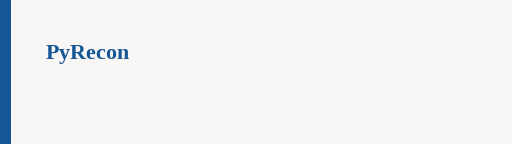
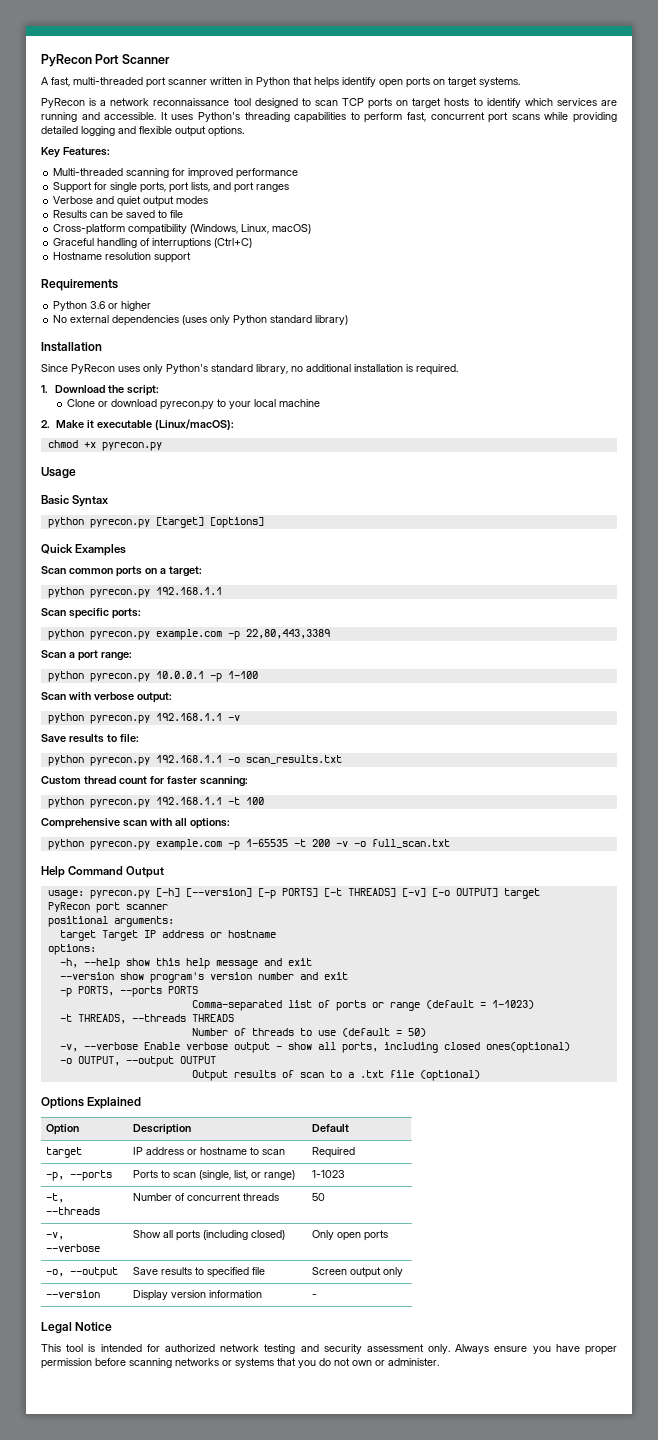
[46,45,129,64] PyRecon -> [41,54,170,67] [41,77,520,88] [41,98,617,109] [41,112,618,123] [41,126,244,137] [41,147,110,158] [53,168,299,179] [53,182,290,193] [53,196,209,207] [53,210,184,218] [53,224,312,235] [53,238,253,249] [53,252,192,263] [41,279,118,291] [53,301,152,311] [53,315,349,326] [41,342,102,352] [41,364,458,375] [41,385,160,396] [67,399,321,410] [41,419,234,430] [47,440,162,451] [41,467,76,479] [41,495,109,507] [47,517,264,528] [41,544,127,556] [41,566,202,577] [47,587,222,598] [41,608,141,619] [47,629,330,640] [41,650,132,661] [47,671,258,682] [41,692,172,703] [47,713,240,724] [41,734,139,743] [47,755,342,766] [41,776,248,787] [47,797,264,808] [41,818,230,829] [47,839,450,850] [41,866,165,878] [47,888,540,899] [47,902,168,913] [47,916,174,927] [59,930,276,941] [47,944,96,955] [59,958,312,969] [59,972,348,983] [59,986,198,997] [191,1000,534,1011] [59,1014,234,1024] [191,1028,426,1037] [59,1042,570,1053] [59,1056,216,1067] [191,1070,480,1081] [41,1097,142,1109] [46,1124,80,1135] [133,1124,192,1135] [312,1124,350,1132] [46,1147,83,1158] [133,1147,286,1155] [312,1147,356,1158] [46,1170,113,1181] [133,1170,296,1180] [312,1170,346,1178] [46,1193,65,1203] [46,1207,101,1215] [133,1193,280,1201] [312,1193,326,1201] [46,1232,65,1240] [46,1244,101,1252] [133,1230,286,1241] [312,1230,389,1241] [46,1267,119,1278] [133,1267,266,1278] [312,1267,404,1278] [46,1290,101,1298] [133,1290,263,1301] [312,1294,318,1298] [41,1322,113,1334] [41,1344,617,1355] [41,1358,439,1369] PyRecon Port Scanner // A fast, multi-threaded port scanner written in Python that helps identify open ports on target systems. // PyRecon is a network reconnaissance tool designed to scan TCP ports on target hosts to identify which services are running and accessible. It uses Python's threading capabilities to perform fast, concurrent port scans while providing detailed logging and flexible output options. // Key Features: // Multi-threaded scanning for improved performance // Support for single ports, port lists, and port ranges // Verbose and quiet output modes // Results can be saved to file // Cross-platform compatibility (Windows, Linux, macOS) // Graceful handling of interruptions (Ctrl+C) // Hostname resolution support // Requirements // Python 3.6 or higher // No external dependencies (uses only Python standard library) // Installation // Since PyRecon uses only Python's standard library, no additional installation is required. // 1. Download the script: // Clone or download pyrecon.py to your local machine // 2. Make it executable (Linux/macOS): // chmod +x pyrecon.py // Usage // Basic Syntax // python pyrecon.py [target] [options] // Quick Examples // Scan common ports on a target: // python pyrecon.py 192.168.1.1 // Scan specific ports: // python pyrecon.py example.com -p 22,80,443,3389 // Scan a port range: // python pyrecon.py 10.0.0.1 -p 1-100 // Scan with verbose output: // python pyrecon.py 192.168.1.1 -v // Save results to file: // python pyrecon.py 192.168.1.1 -o scan_results.txt // Custom thread count for faster scanning: // python pyrecon.py 192.168.1.1 -t 100 // Comprehensive scan with all options: // python pyrecon.py example.com -p 1-65535 -t 200 -v -o full_scan.txt // Help Command Output // usage: pyrecon.py [-h] [--version] [-p PORTS] [-t THREADS] [-v] [-o OUTPUT] target // PyRecon port scanner // positional arguments: // target Target IP address or hostname // options: // -h, --help show this help message and exit // --version show program's version number and exit // -p PORTS, --ports PORTS // Comma-separated list of ports or range (default = 1-1023) // -t THREADS, --threads THREADS // Number of threads to use (default = 50) // -v, --verbose Enable verbose output - show all ports, including closed ones(optional) // -o OUTPUT, --output OUTPUT // Output results of scan to a .txt file (optional) // Options Explained // Option | Description | Default // target | IP address or hostname to scan | Required // -p, --ports | Ports to scan (single, list, or range) | 1-1023 // -t, --threads | Number of concurrent threads | 50 // -v, --verbose | Show all ports (including closed) | Only open ports // -o, --output | Save results to specified file | Screen output only // --version | Display version information | - // Legal Notice // This tool is intended for authorized network testing and security assessment only. Always ensure you have proper permission before scanning networks or systems that you do not own or administer.

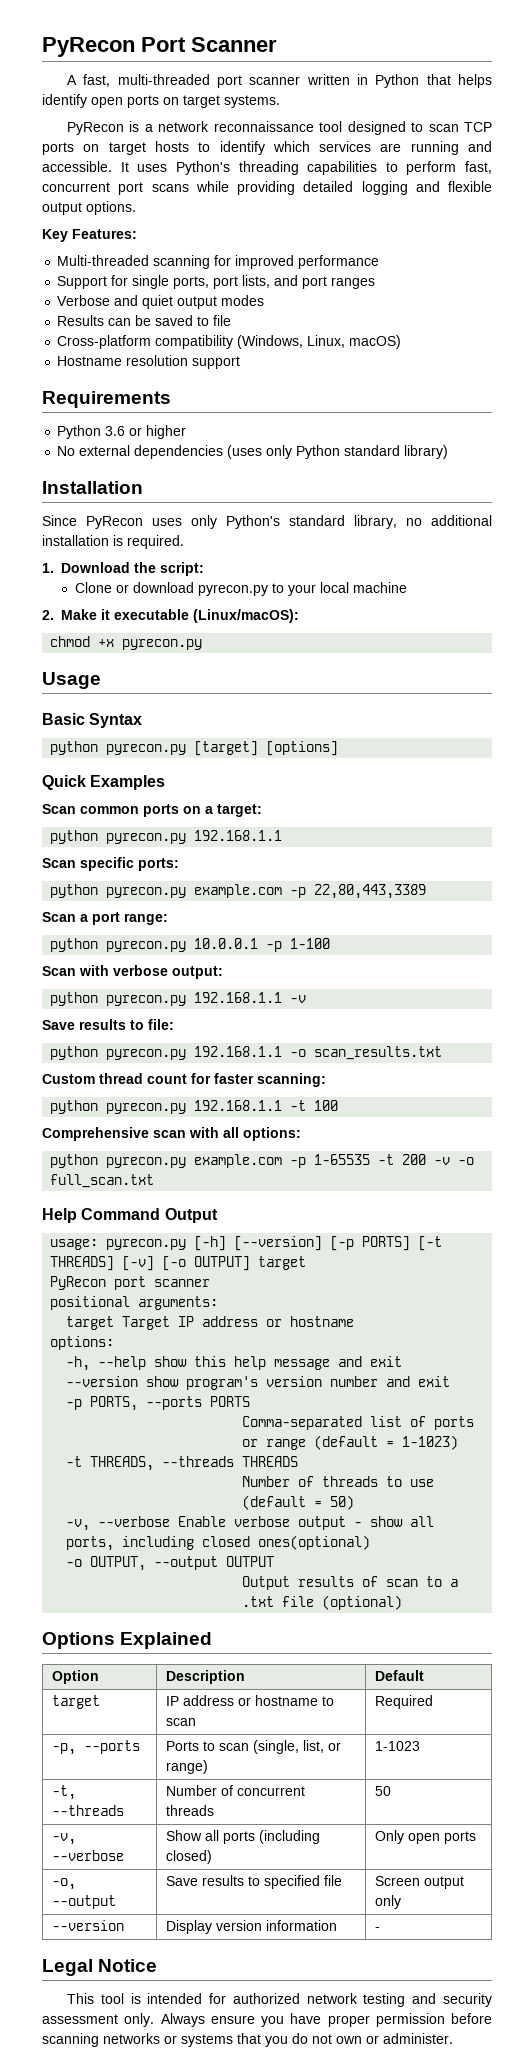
[53,238,253,249] // Graceful handling of interruptions (Ctrl+C) -> (402, 342) none

